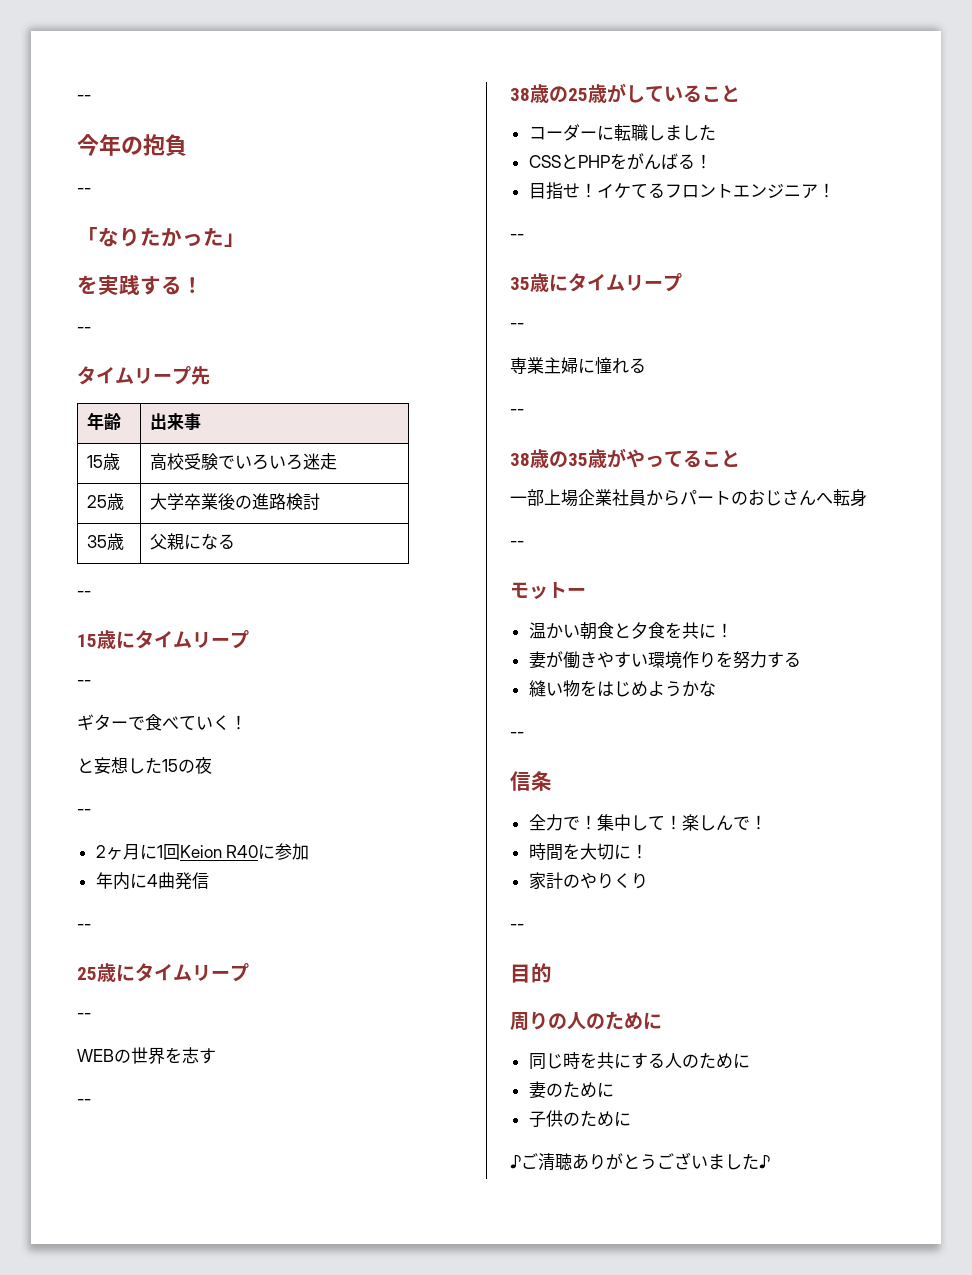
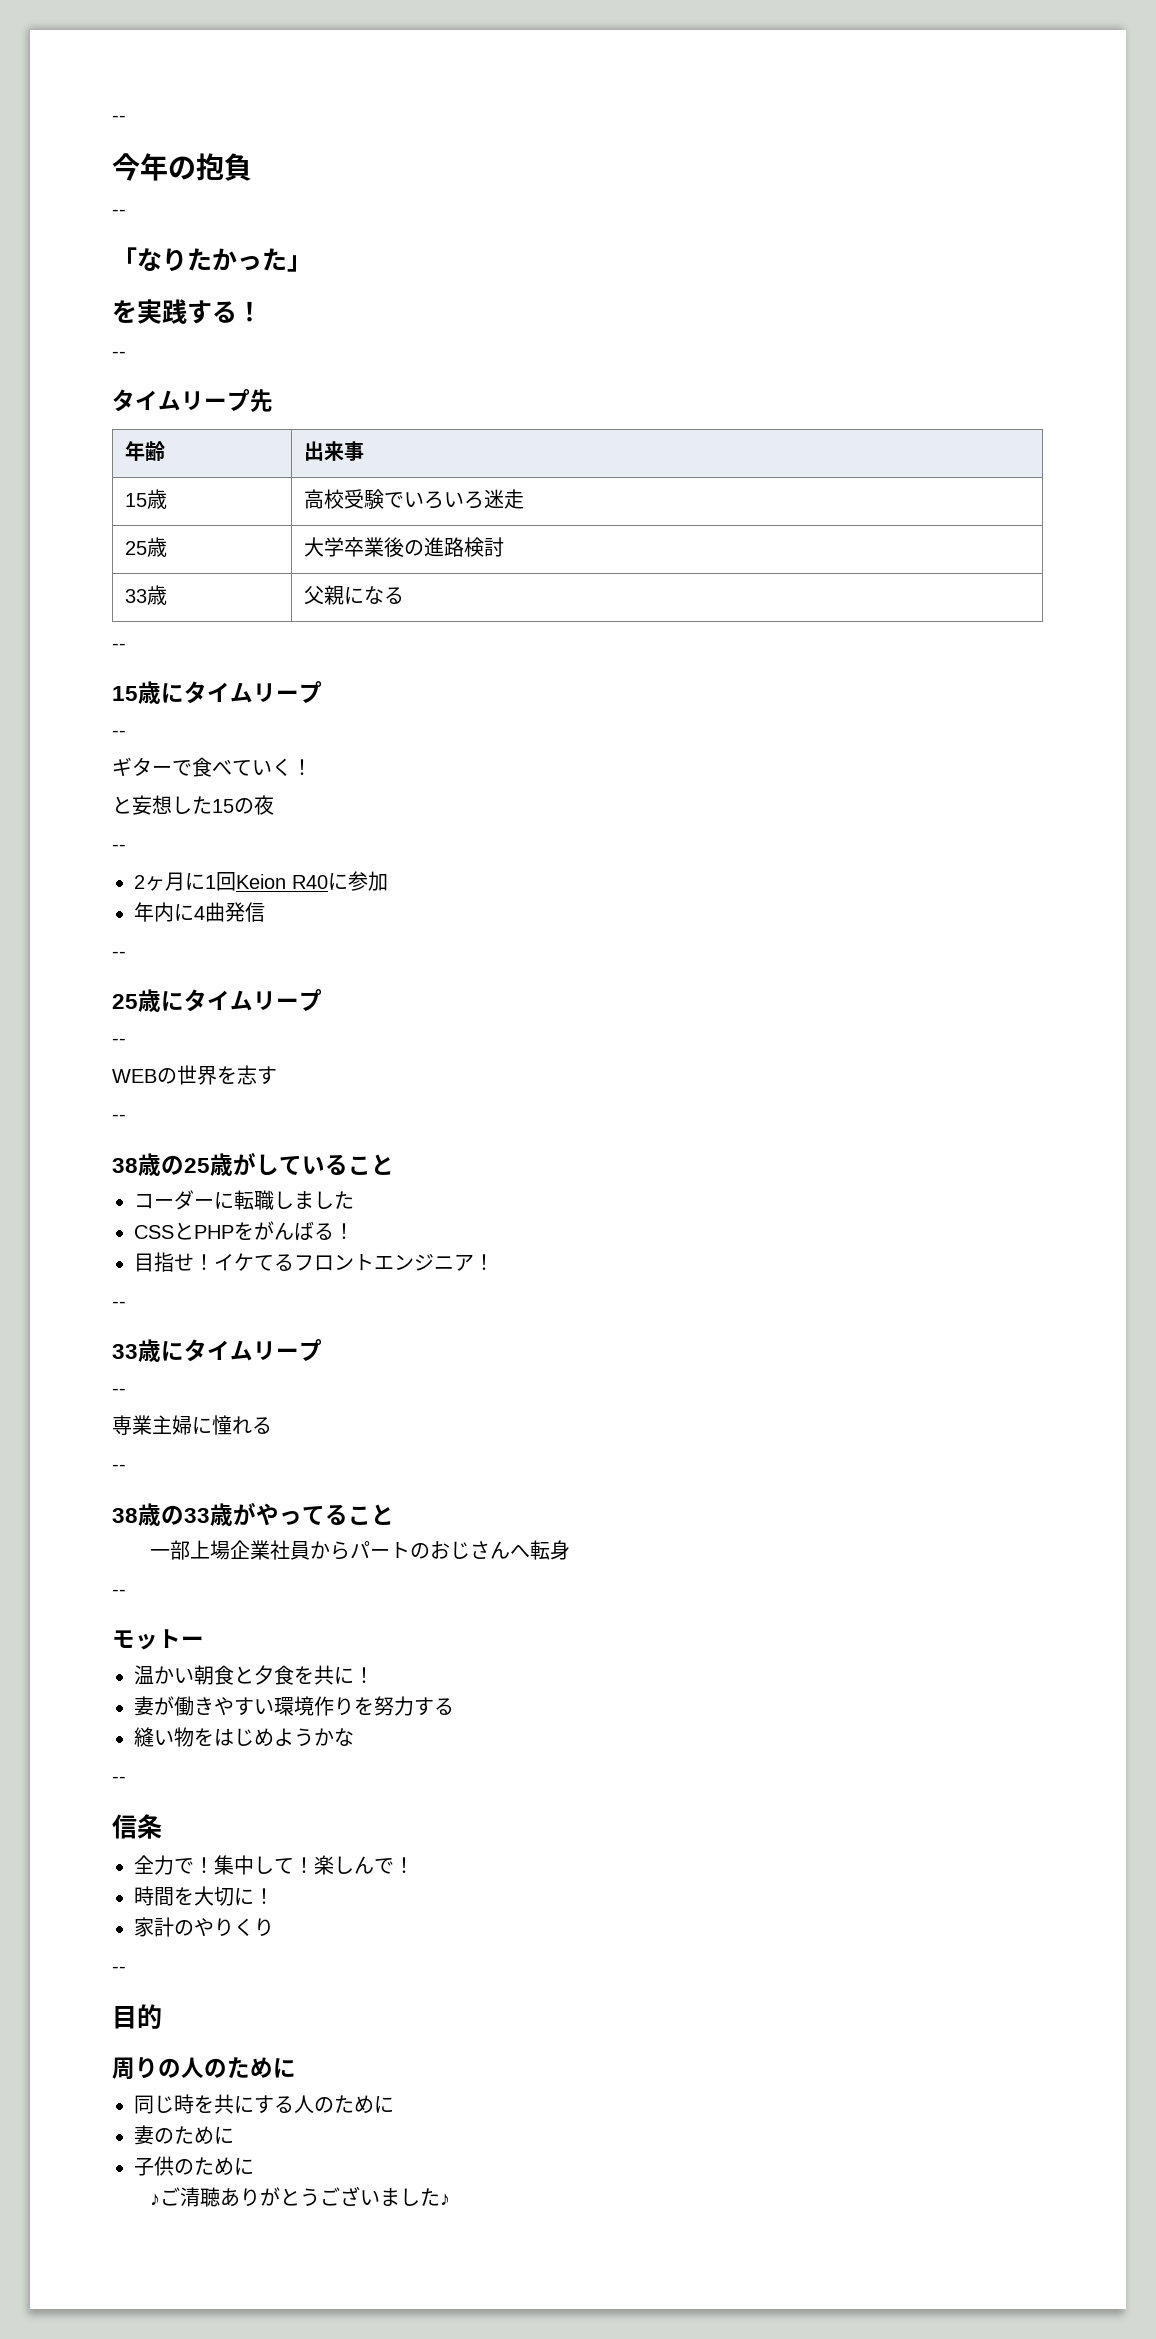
[86,535,107,548] 35 -> [124,589,147,603] 33
[510,277,530,290] 35 -> [112,1344,138,1359] 33
[568,453,588,466] 35 -> [184,1508,210,1523] 33

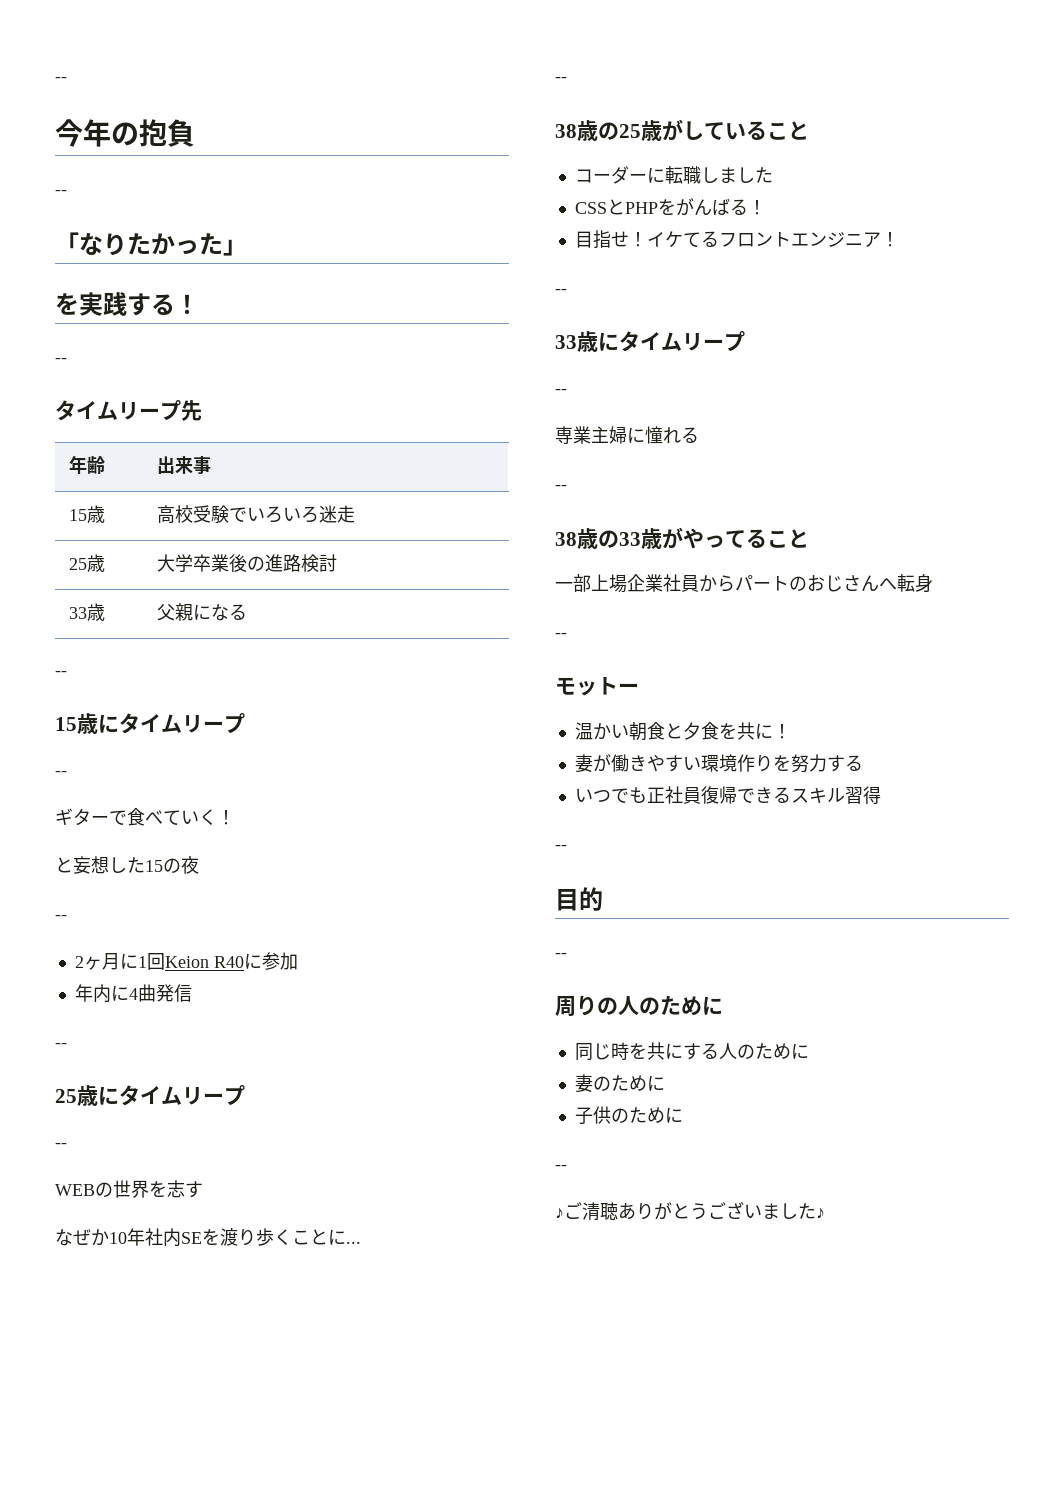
(277, 1075) none -> [55,1228,361,1247] // なぜか10年社内SEを渡り歩くことに...
[134,1727,354,1747] [112,1776,126,1783] [112,1814,162,1839] [134,1855,414,1875] [134,1886,274,1906] [134,1917,274,1937] 縫い物をはじめようかな // -- // 信条 // 全力で！集中して！楽しんで！ // 時間を大切に！ // 家計のやりくり -> [574,786,881,804] いつでも正社員復帰できるスキル習得
(162, 2016) none -> [555,953,567,958] // --
(254, 2166) none -> [555,1165,567,1170] // --

